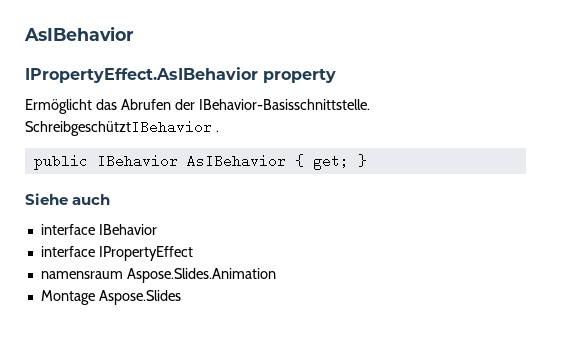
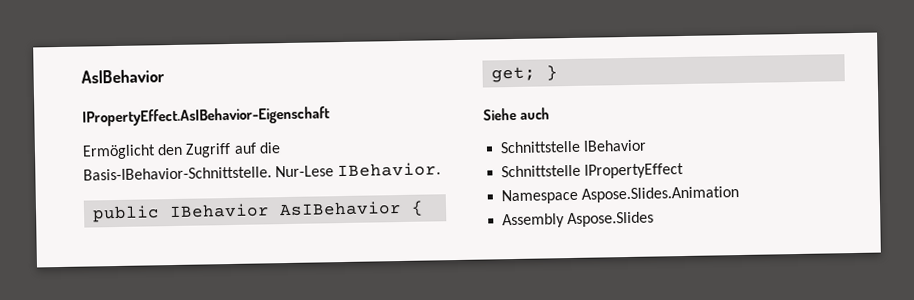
[25,67,336,83] IPropertyEffect.AsIBehavior property -> [82,106,330,127] IPropertyEffect.AsIBehavior-Eigenschaft
[95,99,370,110] [25,120,219,136] das Abrufen der IBehavior-Basisschnittstelle. SchreibgeschütztIBehavior . -> [157,142,281,158] [83,162,442,181] den Zugriff auf die Basis-IBehavior-Schnittstelle. Nur-Lese IBehavior.
[40,224,95,235] interface -> [500,140,582,154] Schnittstelle
[40,246,95,257] interface -> [501,164,582,178] Schnittstelle
[40,271,123,279] namensraum -> [501,188,579,205] Namespace
[40,290,95,305] Montage -> [502,213,566,229] Assembly

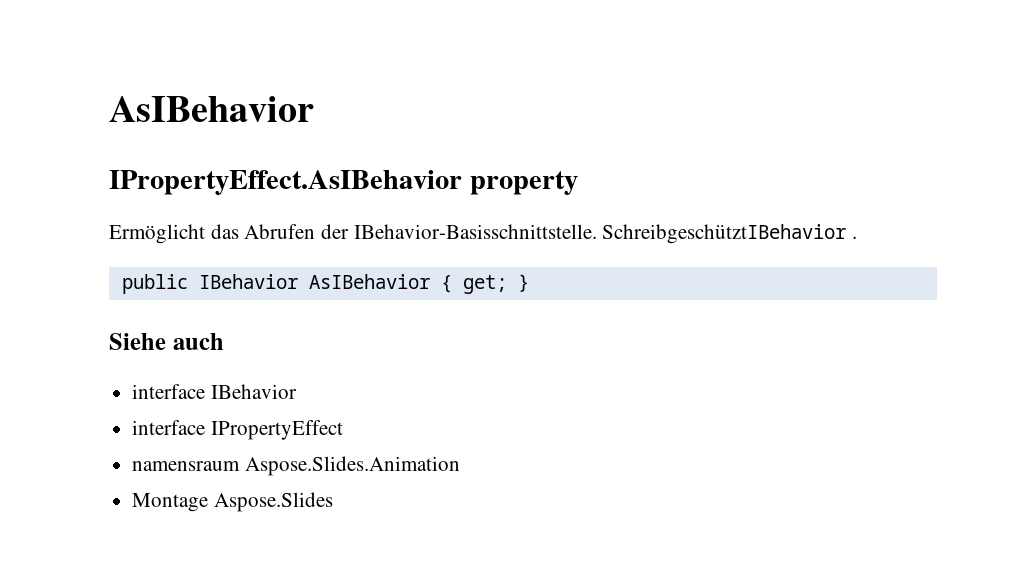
[82,106,330,127] IPropertyEffect.AsIBehavior-Eigenschaft -> [109,170,578,195] IPropertyEffect.AsIBehavior property
[157,142,281,158] [83,162,442,181] den Zugriff auf die Basis-IBehavior-Schnittstelle. Nur-Lese IBehavior. -> [210,224,858,244] das Abrufen der IBehavior-Basisschnittstelle. SchreibgeschütztIBehavior .
[500,140,582,154] Schnittstelle -> [132,384,206,399] interface
[501,164,582,178] Schnittstelle -> [132,420,206,435] interface
[501,188,579,205] Namespace -> [132,461,241,471] namensraum
[502,213,566,229] Assembly -> [132,493,209,512] Montage

